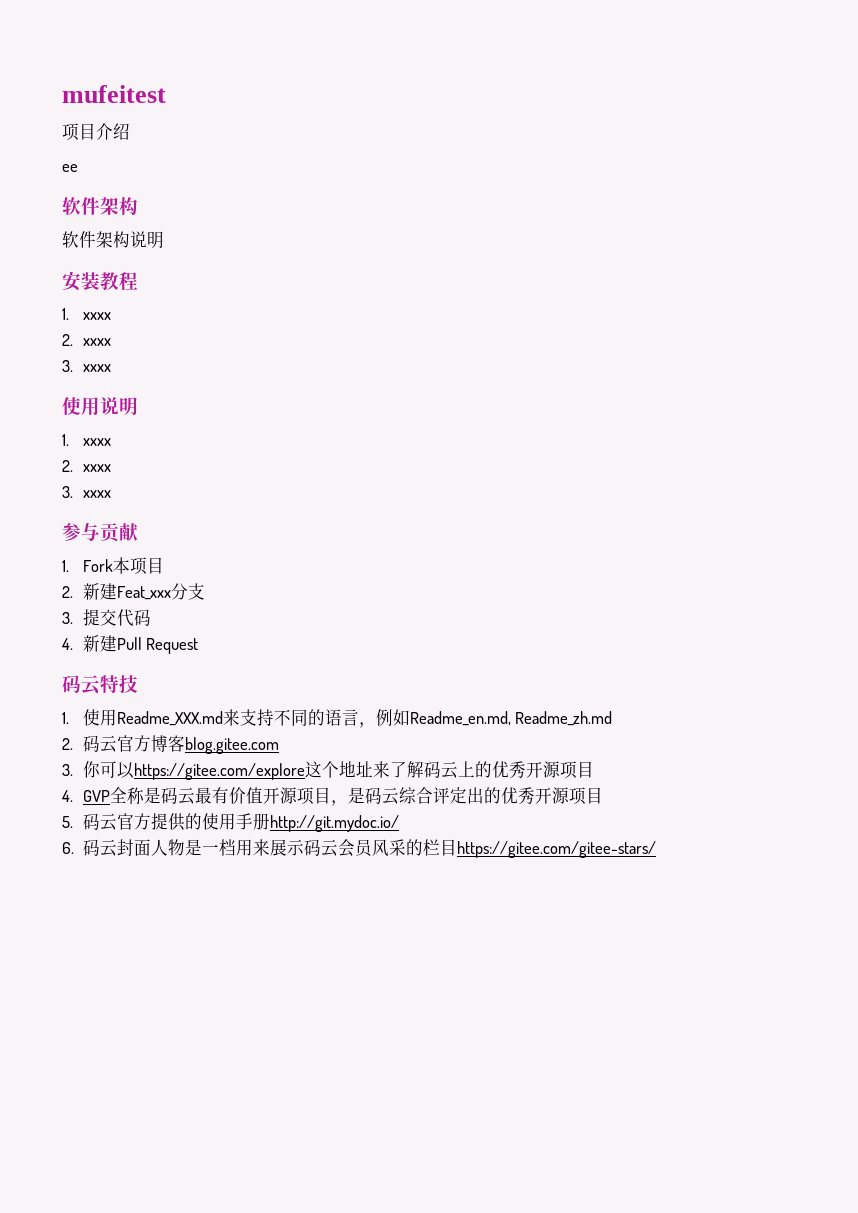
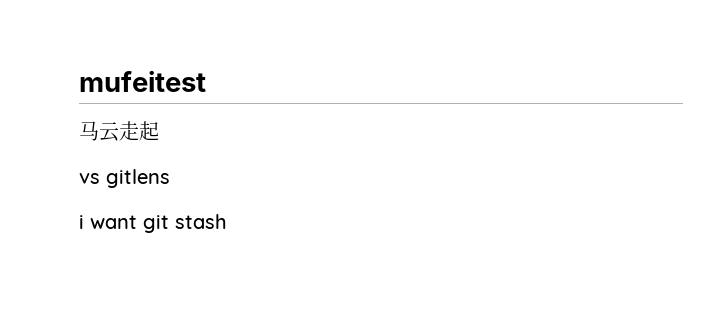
[62,123,130,141] [62,164,78,172] [62,197,138,215] [62,231,164,249] [62,271,138,291] [62,308,111,320] [62,334,111,346] [62,360,111,372] [62,397,138,416] [62,434,111,446] [62,460,111,472] [62,486,111,498] [62,523,139,543] [62,557,164,575] [62,583,205,600] [62,609,151,627] [62,635,199,654] [62,675,138,695] [62,709,613,728] [62,735,279,754] [62,761,594,780] [62,787,603,806] [62,813,399,832] [62,839,656,858] 项目介绍 // ee // 软件架构 // 软件架构说明 // 安装教程 // 1. xxxx // 2. xxxx // 3. xxxx // 使用说明 // 1. xxxx // 2. xxxx // 3. xxxx // 参与贡献 // 1. Fork本项目 // 2.新建Feat_xxx分支 // 3.提交代码 // 4.新建Pull Request // 码云特技 // 1.使用Readme_XXX.md来支持不同的语言，例如Readme_en.md, Readme_zh.md // 2.码云官方博客blog.gitee.com // 3.你可以https://gitee.com/explore这个地址来了解码云上的优秀开源项目 // 4. GVP全称是码云最有价值开源项目，是码云综合评定出的优秀开源项目 // 5.码云官方提供的使用手册http://git.mydoc.io/ // 6.码云封面人物是一档用来展示码云会员风采的栏目https://gitee.com/gitee-stars/ -> [79,121,159,142] [79,169,170,188] [79,214,227,233] 马云走起 // vs gitlens // i want git stash

